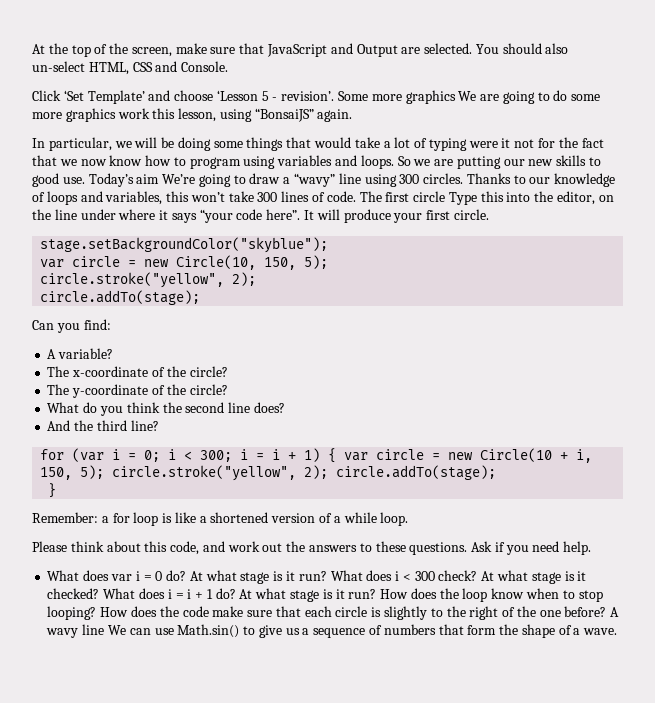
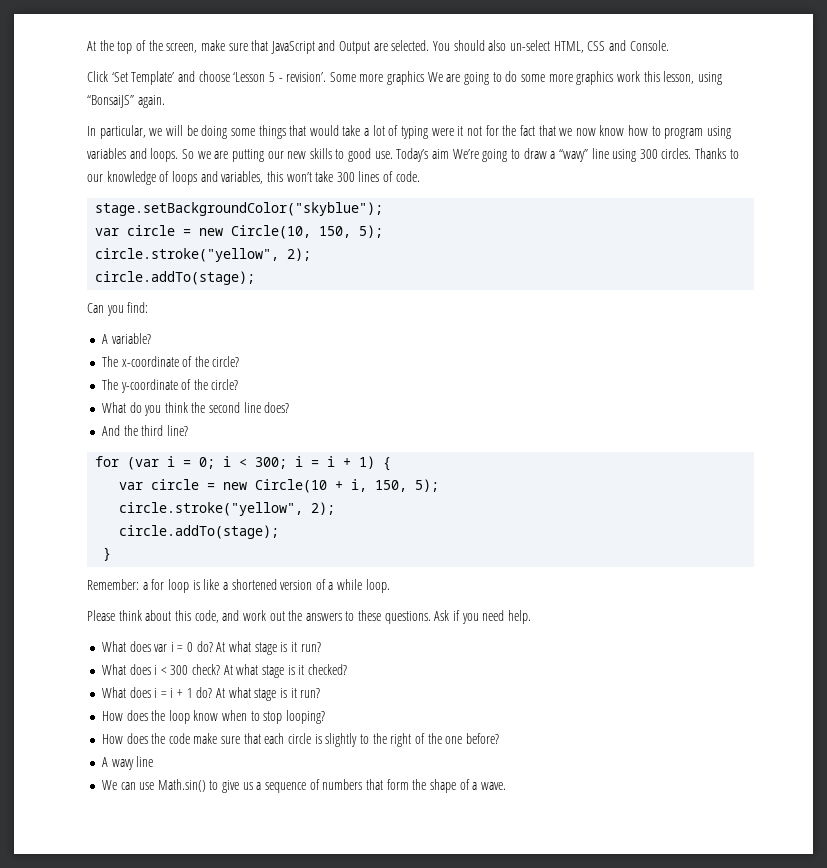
[359,191,614,205] [32,209,489,223] The first circle Type this into the editor, on the line under where it says “your code here”. It will produce your first circle. -> (420, 176) none
(337, 455) none -> (392, 464) //
[112,465,329,481] circle.stroke("yellow", 2); -> [119,502,336,516] // circle.stroke("yellow", 2); //
(327, 576) none -> (321, 647) //
(100, 593) none -> (347, 669) //
(377, 594) none -> (321, 693) //
(97, 613) none -> (326, 717) //
(607, 611) none -> (499, 738) //
(105, 629) none -> (154, 761) //

